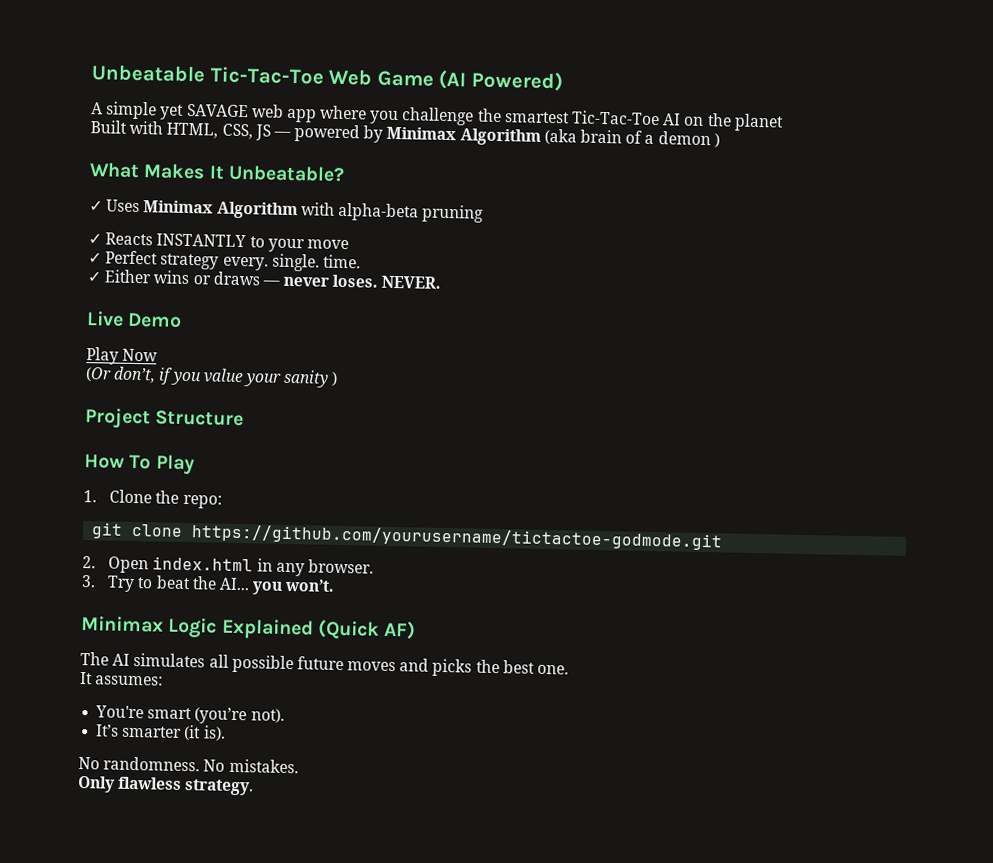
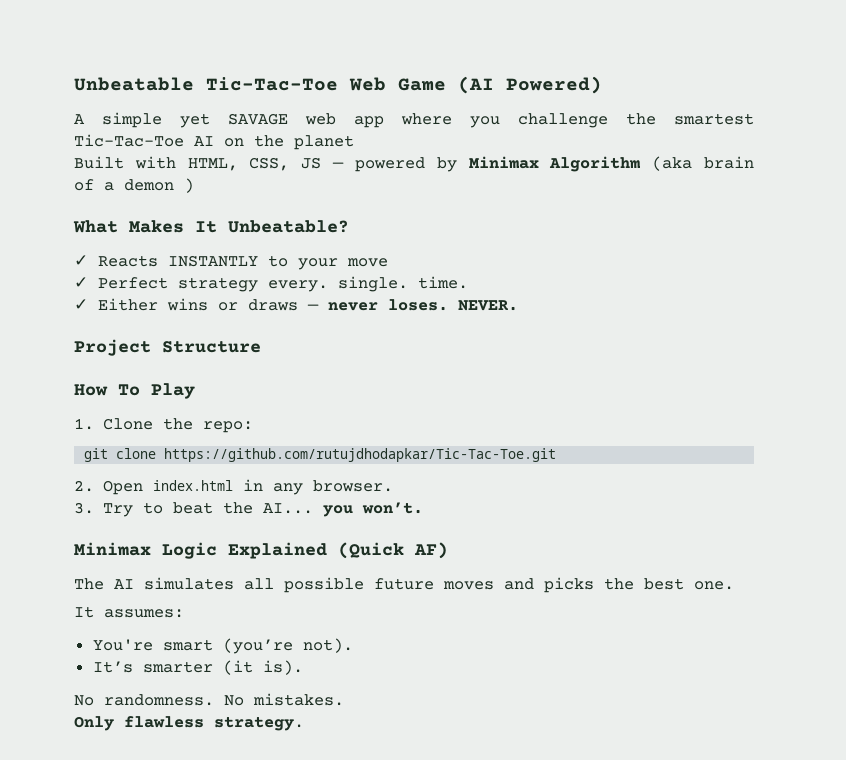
[89,199,485,223] // ✓ Uses Minimax Algorithm with alpha-beta pruning -> (349, 226) none
[86,311,183,328] [86,347,159,365] [85,366,339,388] // Live Demo // Play Now // (Or don’t, if you value your sanity ) -> (518, 305) none
[191,524,724,551] https://github.com/yourusername/tictactoe-godmode.git -> [164,448,557,462] https://github.com/rutujdhodapkar/Tic-Tac-Toe.git

